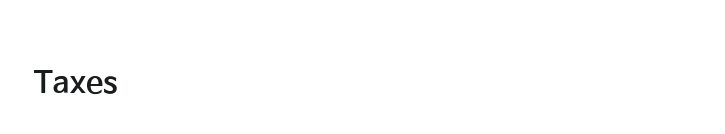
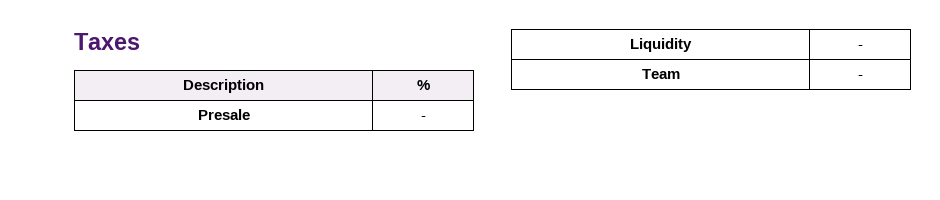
(117, 82) none -> [183,79,264,93] [416,80,430,90] [197,109,250,120] [420,116,426,120] [630,38,692,52] [857,45,863,49] [641,69,680,79] [857,75,863,79] // Description | % // Presale | - // Liquidity | - // Team | -

